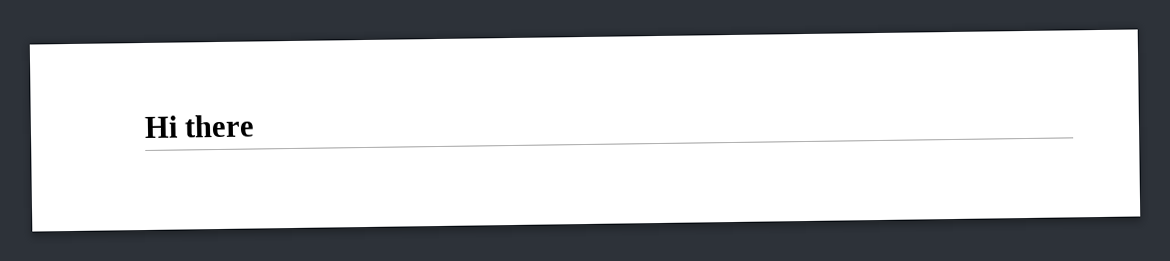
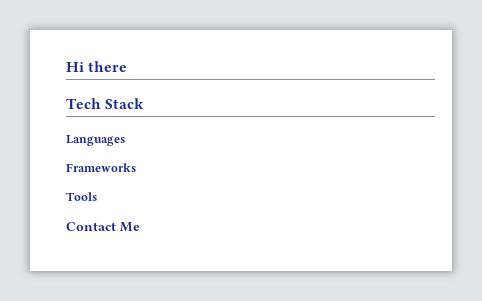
(256, 126) none -> [66,98,145,109] [66,135,125,146] [66,163,136,172] [66,192,97,201] [66,222,140,232] // Tech Stack // Languages // Frameworks // Tools // Contact Me

